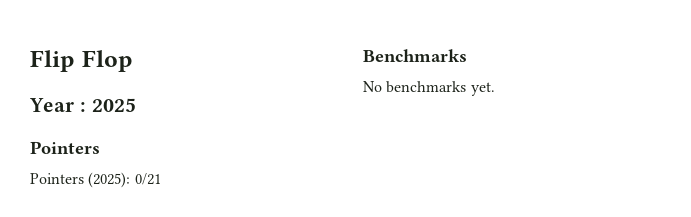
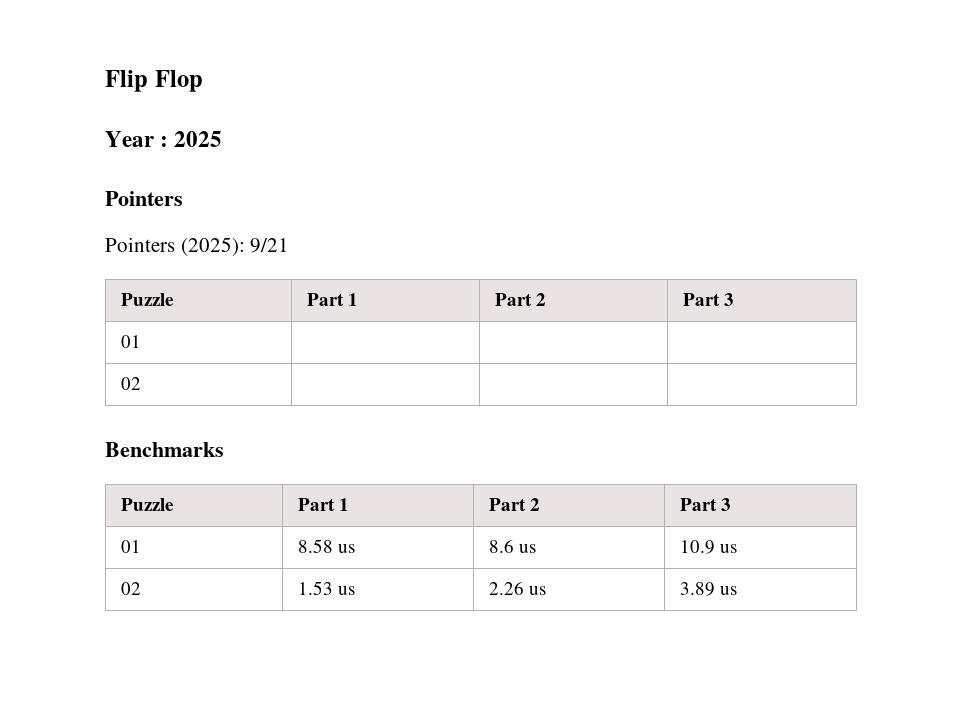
[134,173,161,185] [363,49,467,62] [363,81,495,96] 0/21 // Benchmarks // No benchmarks yet. -> [250,238,290,253] [120,293,174,306] [306,293,358,306] [494,293,546,306] [682,293,734,306] [120,335,141,348] [120,377,141,390] [105,442,224,457] [120,498,174,511] [297,498,349,511] [488,498,540,511] [679,498,731,511] [120,540,141,553] [297,539,355,553] [488,540,536,553] [679,540,737,554] [120,582,141,595] [297,581,355,595] [488,582,546,595] [679,582,737,596] 9/21 // Puzzle | Part 1 | Part 2 | Part 3 // 01 | | | // 02 | | | // Benchmarks // Puzzle | Part 1 | Part 2 | Part 3 // 01 | 8.58 us | 8.6 us | 10.9 us // 02 | 1.53 us | 2.26 us | 3.89 us

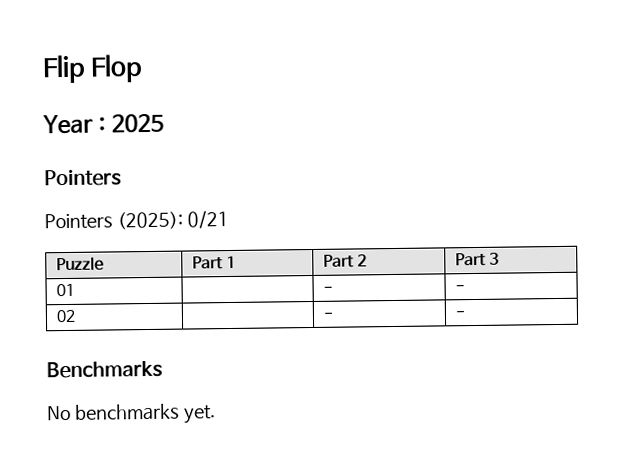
[250,238,290,253] 9/21 -> [186,210,229,229] 0/21
(141, 341) | -> [323,286,334,293] [455,285,466,292] - | -
(141, 383) | -> [323,312,334,319] [455,311,466,318] - | -
[120,498,174,511] [297,498,349,511] [488,498,540,511] [679,498,731,511] [120,540,141,553] [297,539,355,553] [488,540,536,553] [679,540,737,554] [120,582,141,595] [297,581,355,595] [488,582,546,595] [679,582,737,596] // Puzzle | Part 1 | Part 2 | Part 3 // 01 | 8.58 us | 8.6 us | 10.9 us // 02 | 1.53 us | 2.26 us | 3.89 us -> [47,403,216,424] // No benchmarks yet.

